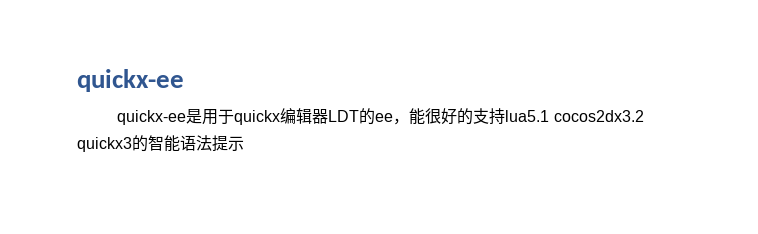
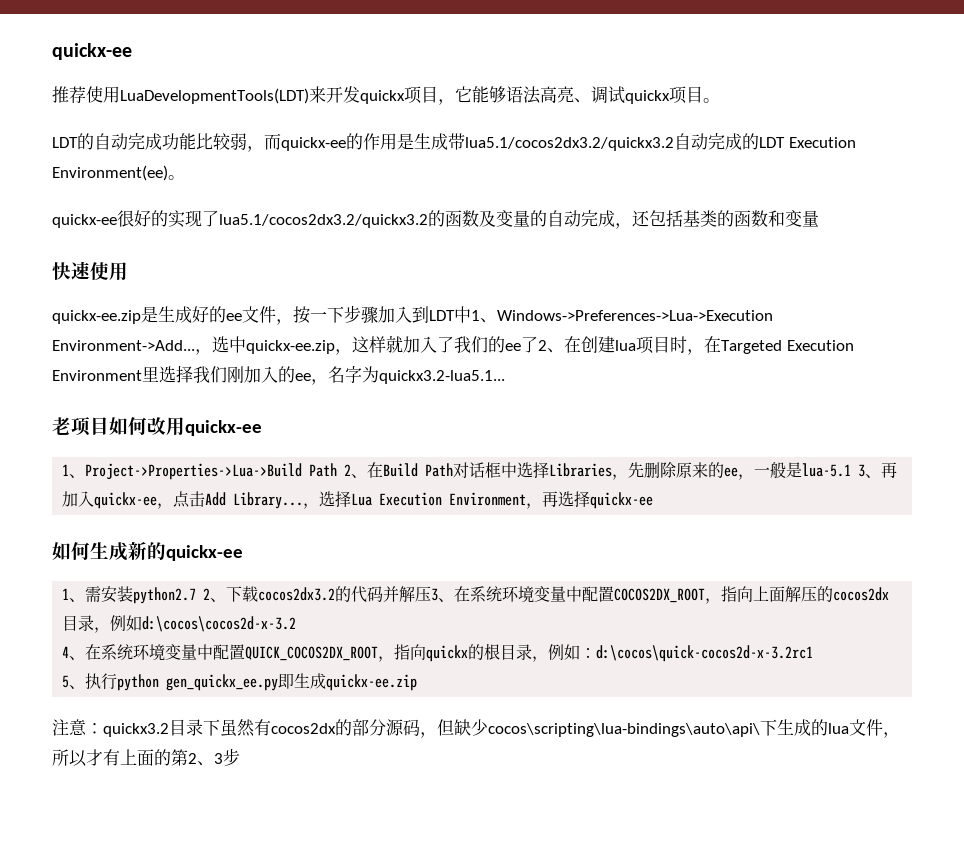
[77,69,184,92] [117,108,644,125] [77,135,244,152] quickx-ee // quickx-ee是用于quickx编辑器LDT的ee，能很好的支持lua5.1 cocos2dx3.2 quickx3的智能语法提示 -> [52,43,132,60] [52,86,720,105] [52,133,856,152] [52,165,185,181] [52,210,819,229] [52,261,128,281] [52,305,773,325] [52,335,854,355] [52,365,505,385] [52,417,262,436] [62,462,898,480] [62,491,654,509] [52,541,243,561] [62,586,890,604] [62,615,297,633] [62,643,814,662] [62,673,418,691] [52,719,900,738] [52,748,240,767] quickx-ee // 推荐使用LuaDevelopmentTools(LDT)来开发quickx项目，它能够语法高亮、调试quickx项目。 // LDT的自动完成功能比较弱，而quickx-ee的作用是生成带lua5.1/cocos2dx3.2/quickx3.2自动完成的LDT Execution Environment(ee)。 // quickx-ee很好的实现了lua5.1/cocos2dx3.2/quickx3.2的函数及变量的自动完成，还包括基类的函数和变量 // 快速使用 // quickx-ee.zip是生成好的ee文件，按一下步骤加入到LDT中1、Windows->Preferences->Lua->Execution Environment->Add...，选中quickx-ee.zip，这样就加入了我们的ee了2、在创建lua项目时，在Targeted Execution Environment里选择我们刚加入的ee，名字为quickx3.2-lua5.1... // 老项目如何改用quickx-ee // 1、Project->Properties->Lua->Build Path 2、在Build Path对话框中选择Libraries，先删除原来的ee，一般是lua-5.1 3、再加入quickx-ee，点击Add Library...，选择Lua Execution Environment，再选择quickx-ee // 如何生成新的quickx-ee // 1、需安装python2.7 2、下载cocos2dx3.2的代码并解压3、在系统环境变量中配置COCOS2DX_ROOT，指向上面解压的cocos2dx目录，例如d:\cocos\cocos2d-x-3.2 // 4、在系统环境变量中配置QUICK_COCOS2DX_ROOT，指向quickx的根目录，例如：d:\cocos\quick-cocos2d-x-3.2rc1 // 5、执行python gen_quickx_ee.py即生成quickx-ee.zip // 注意：quickx3.2目录下虽然有cocos2dx的部分源码，但缺少cocos\scripting\lua-bindings\auto\api\下生成的lua文件，所以才有上面的第2、3步

